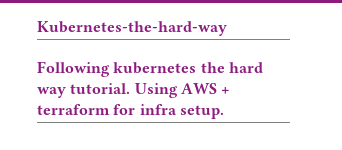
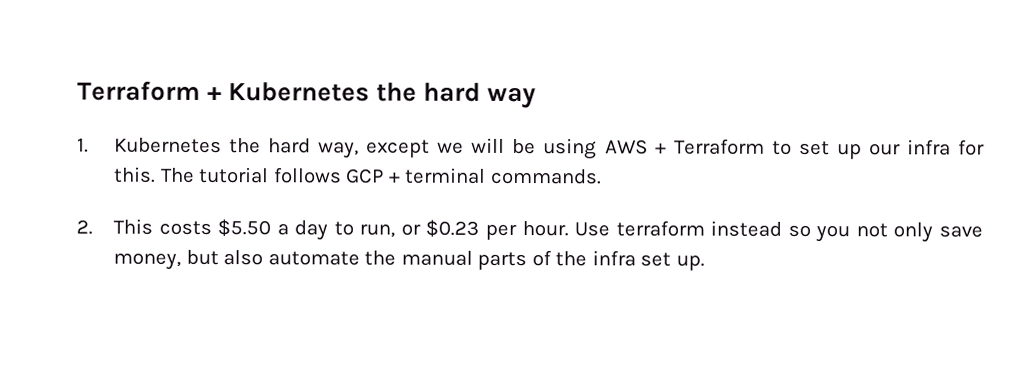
[37,21,227,36] [37,61,197,77] Kubernetes-the-hard-way // Following kubernetes -> [77,80,371,102] Terraform + Kubernetes
[70,83,231,98] [37,104,224,119] tutorial. Using AWS + terraform for infra setup. -> [77,137,985,160] [112,166,602,185] [76,218,983,243] [112,249,705,271] // 1. Kubernetes the hard way, except we will be using AWS + Terraform to set up our infra for this. The tutorial follows GCP + terminal commands. // 2. This costs $5.50 a day to run, or $0.23 per hour. Use terraform instead so you not only save money, but also automate the manual parts of the infra set up.

